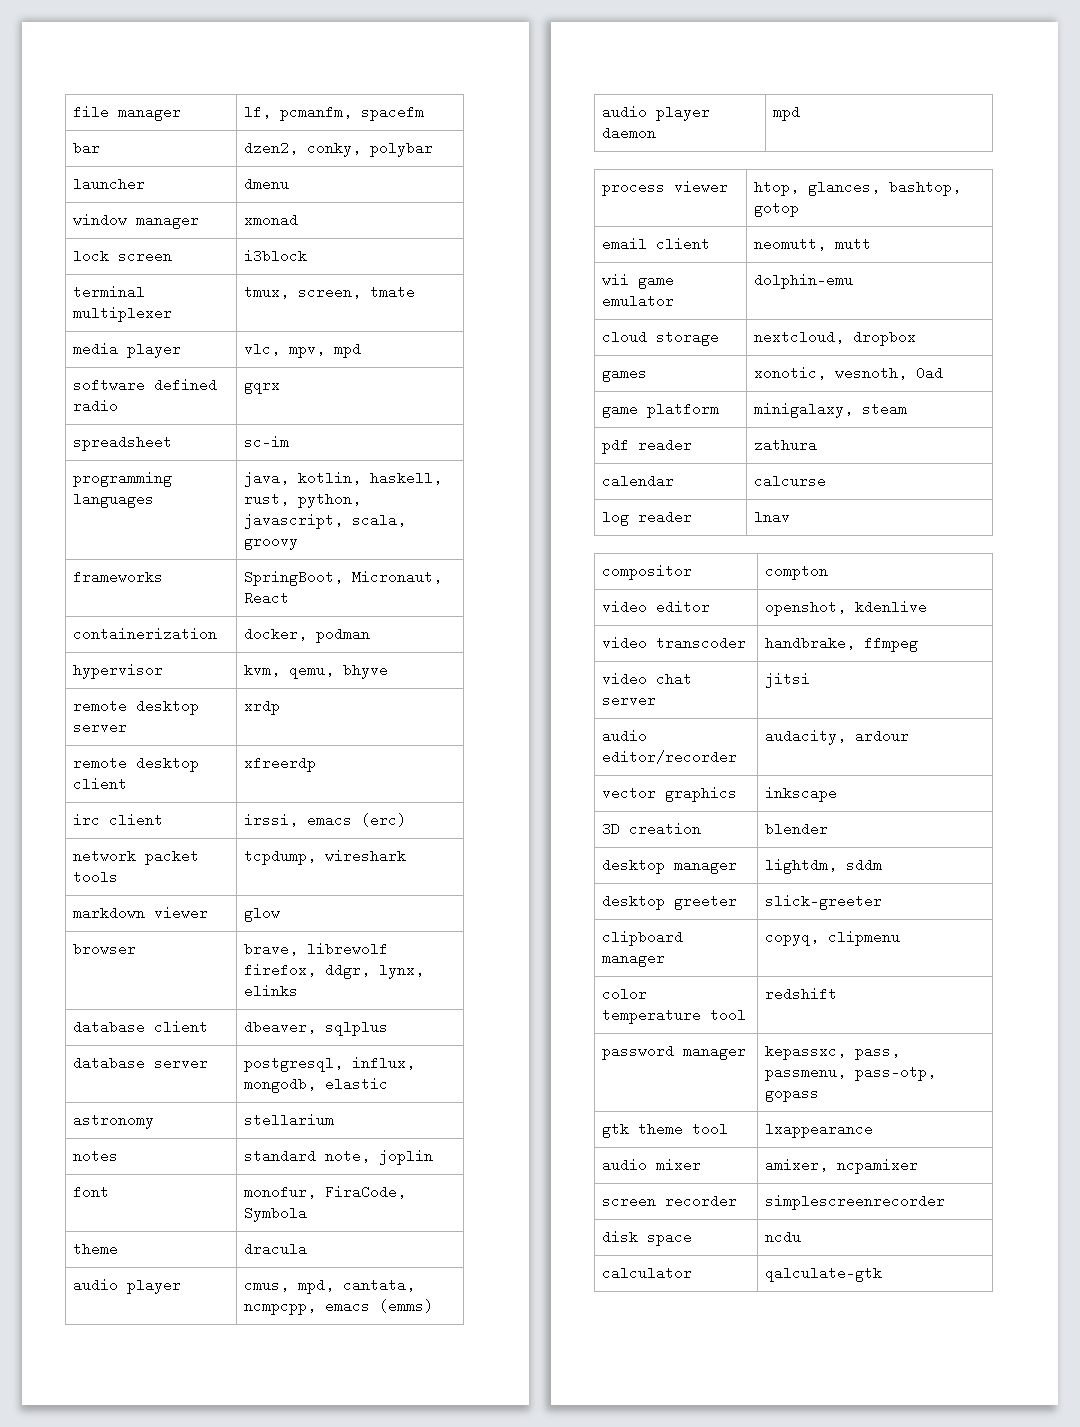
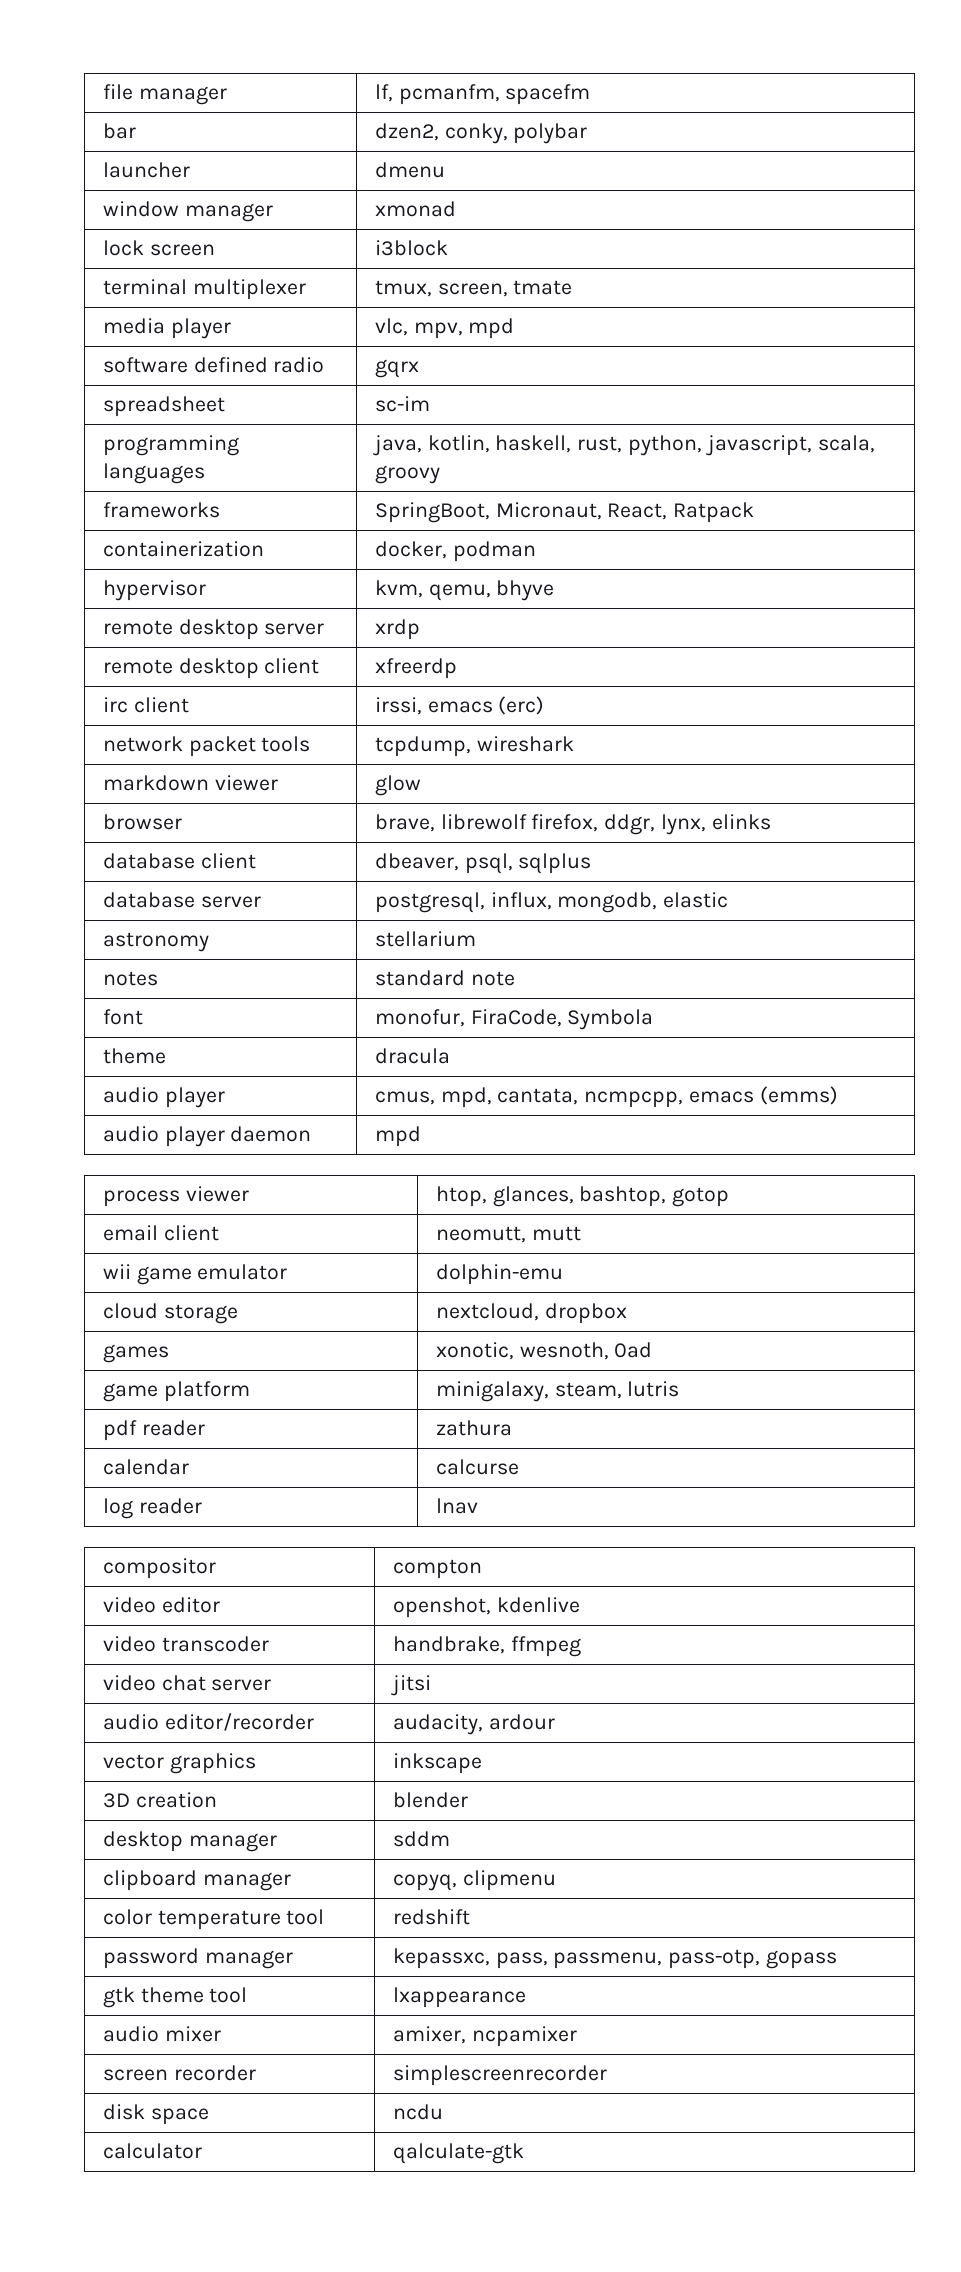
[243,591,289,605] React -> [607,502,755,523] React, Ratpack
(316, 1027) none -> [464,853,513,874] psql,
[324,1149,433,1165] note, joplin -> [470,971,515,986] note
[861,402,907,416] steam -> [554,1381,680,1399] steam, lutris
[764,858,837,874] lightdm, -> (277, 1842) none
[601,894,737,910] [764,894,882,910] // desktop greeter | slick-greeter -> (450, 1839) none

